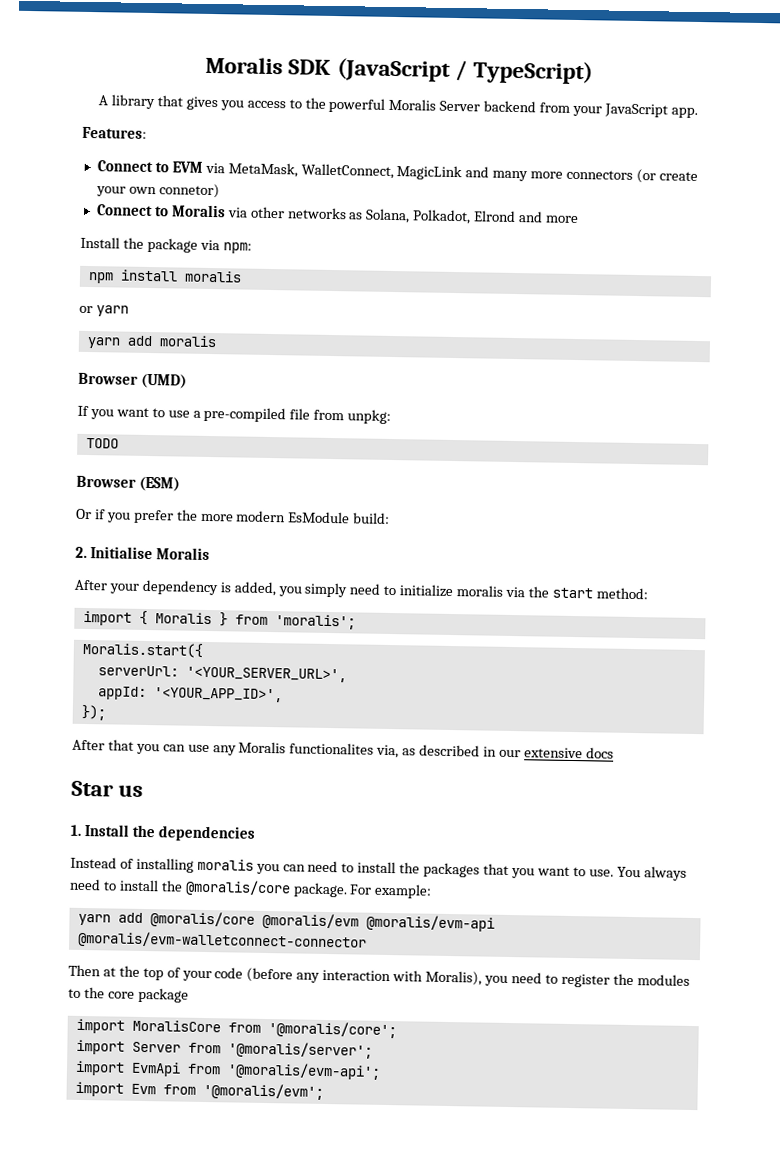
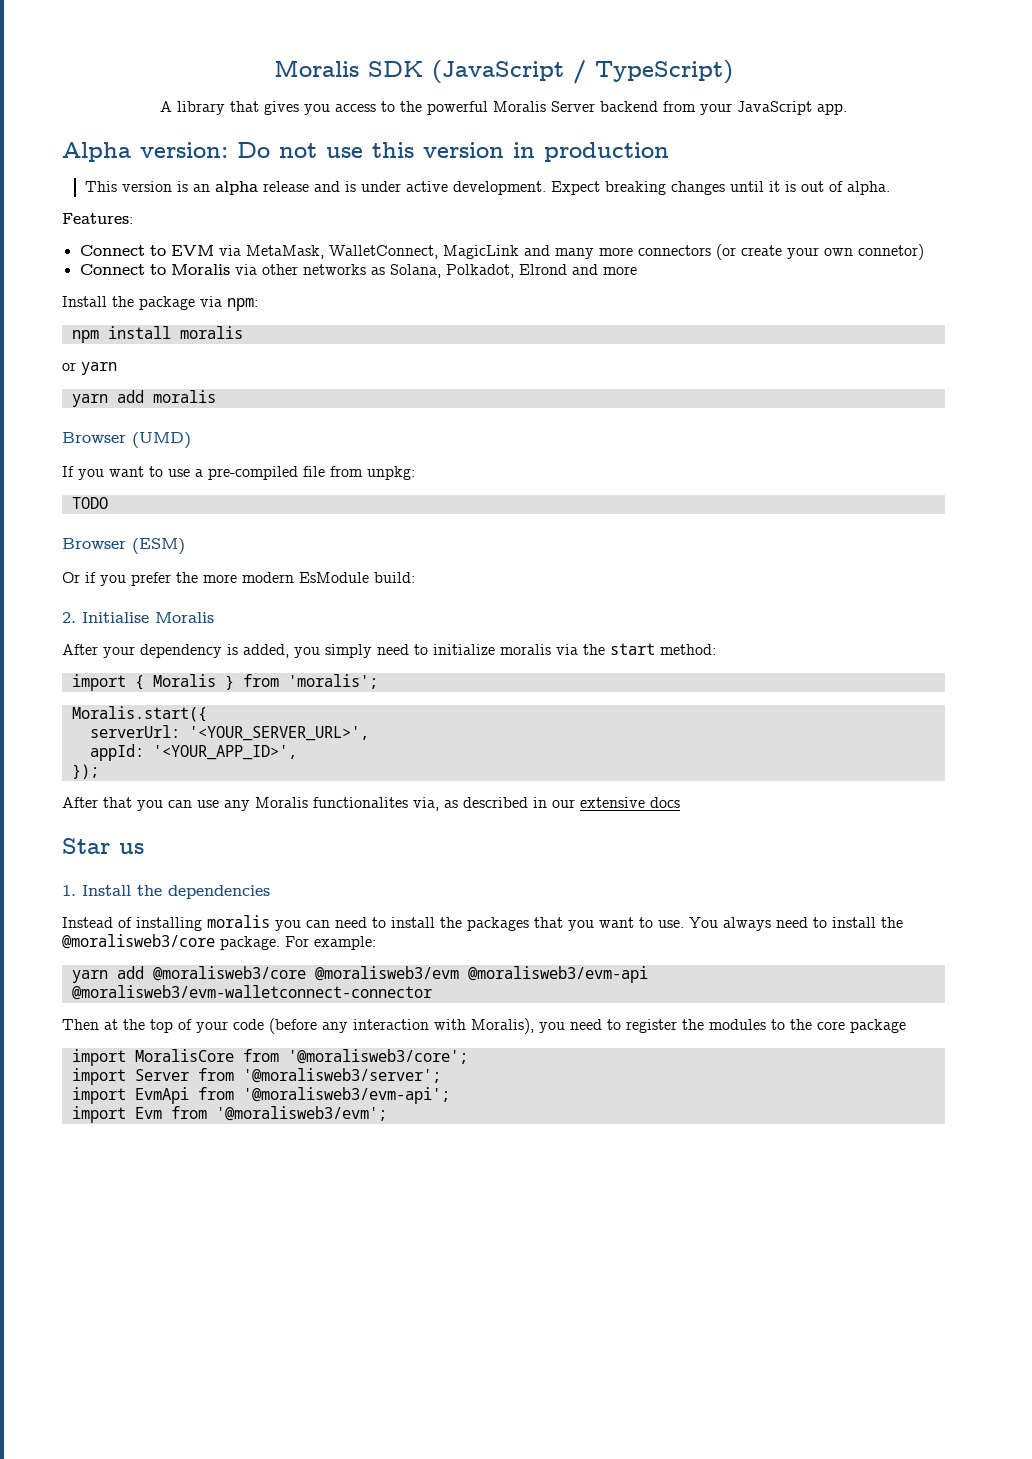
(698, 112) none -> [62,142,669,162] [85,181,891,195] // Alpha version: Do not use this version in production // This version is an alpha release and is under active development. Expect breaking changes until it is out of alpha.
[184,879,291,897] @moralis/core -> [62,934,215,949] @moralisweb3/core
[149,911,495,932] [77,930,367,951] @moralis/core @moralis/evm @moralis/evm-api @moralis/evm-walletconnect-connector -> [152,966,648,983] [71,985,432,1000] @moralisweb3/core @moralisweb3/evm @moralisweb3/evm-api @moralisweb3/evm-walletconnect-connector
[267,1021,397,1039] '@moralis/core'; -> [287,1049,468,1064] '@moralisweb3/core';
[227,1041,373,1059] '@moralis/server'; -> [242,1068,441,1083] '@moralisweb3/server';
[226,1062,381,1080] '@moralis/evm-api'; -> [242,1087,450,1104] '@moralisweb3/evm-api';
[202,1082,324,1100] '@moralis/evm'; -> [215,1106,387,1121] '@moralisweb3/evm';

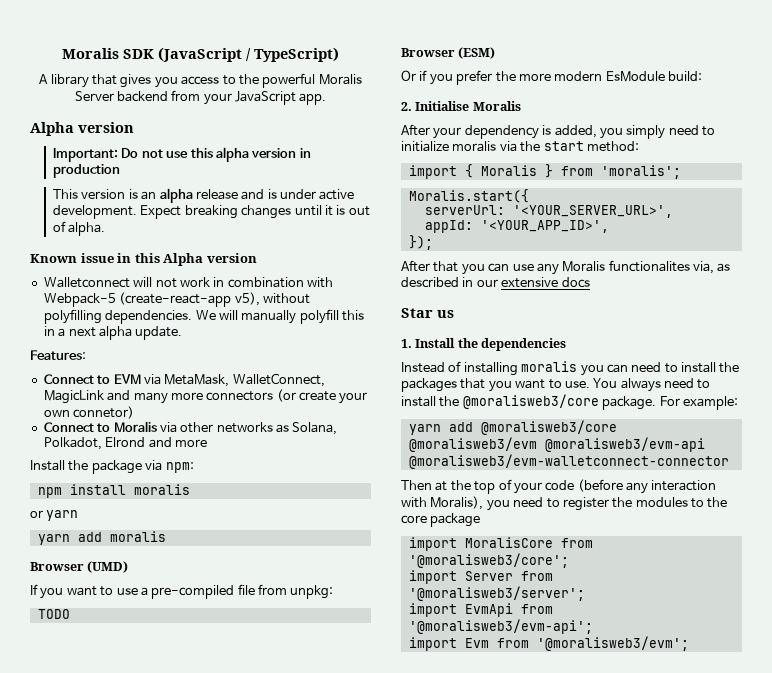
[140,142,228,158] version: -> [78,122,134,133] [53,148,119,162] version // Important:
(414, 150) none -> [215,147,249,162] alpha
(891, 188) none -> [30,253,257,266] [43,277,333,288] [43,292,310,307] [43,309,364,324] [43,326,183,340] // Known issue in this Alpha version // Walletconnect will not work in combination with Webpack-5 (create-react-app v5), without polyfilling dependencies. We will manually polyfill this in a next alpha update.

